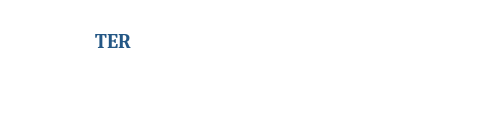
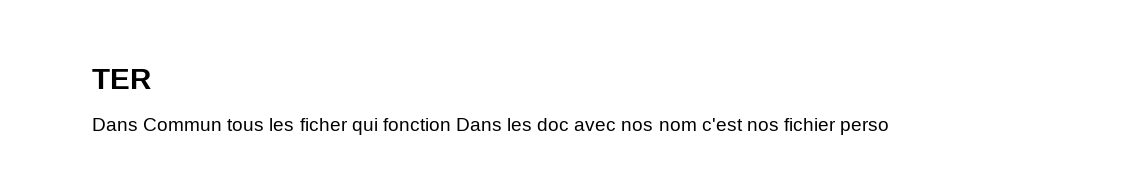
(131, 41) none -> [92,118,890,135] // Dans Commun tous les ficher qui fonction Dans les doc avec nos nom c'est nos fichier perso

